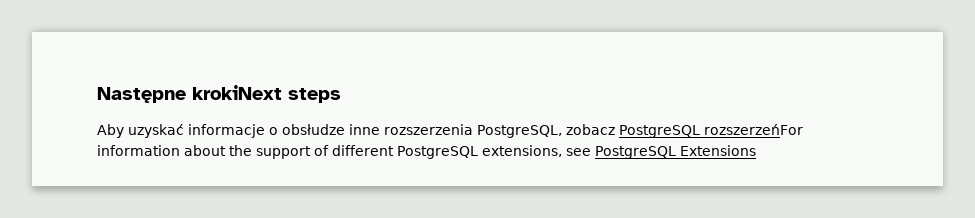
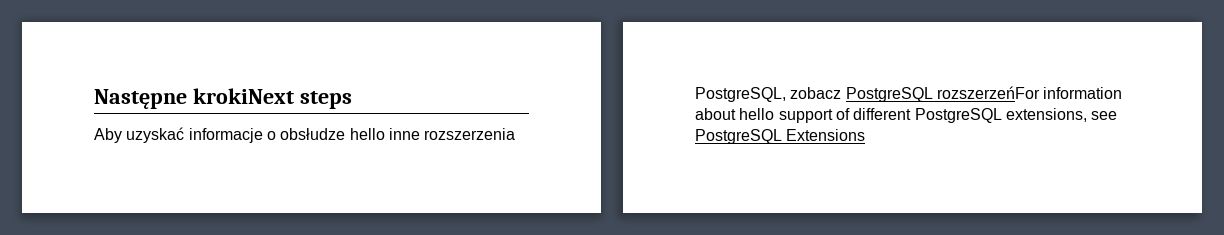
(345, 129) none -> [349,128,385,140] hello
[229,145,252,156] the -> [739,108,775,120] hello

